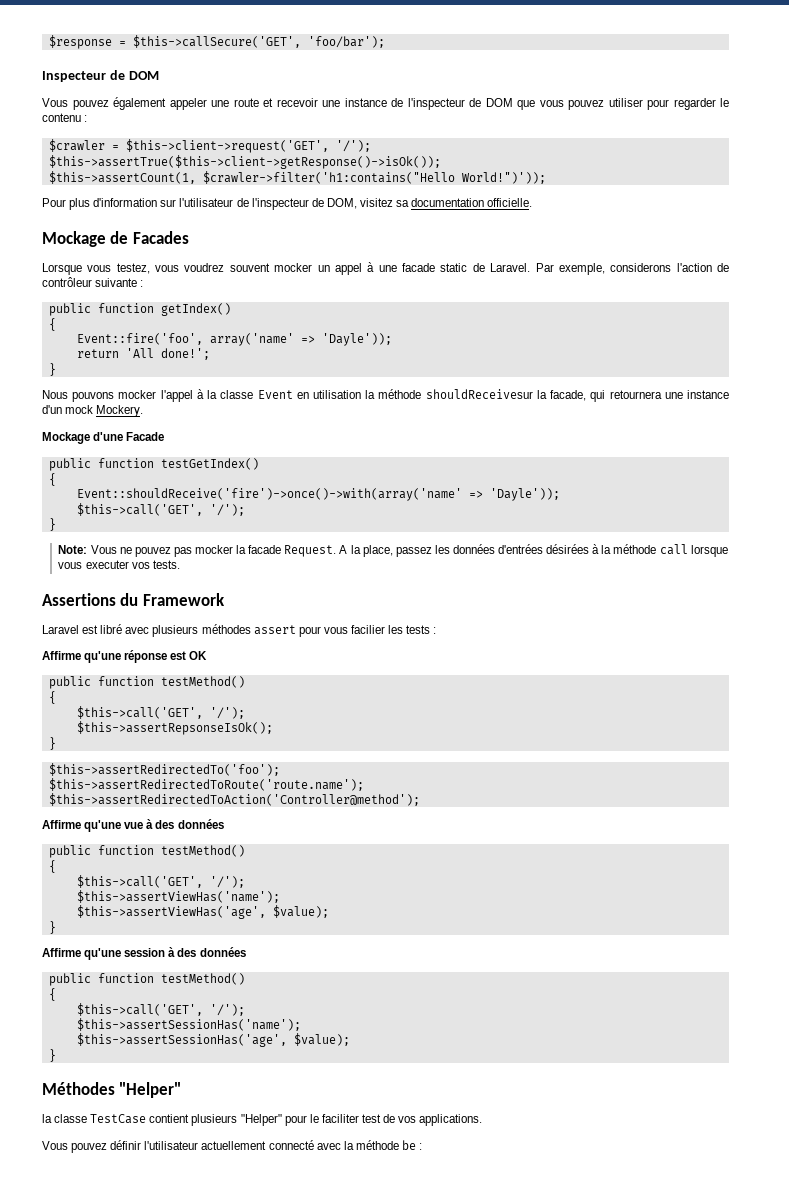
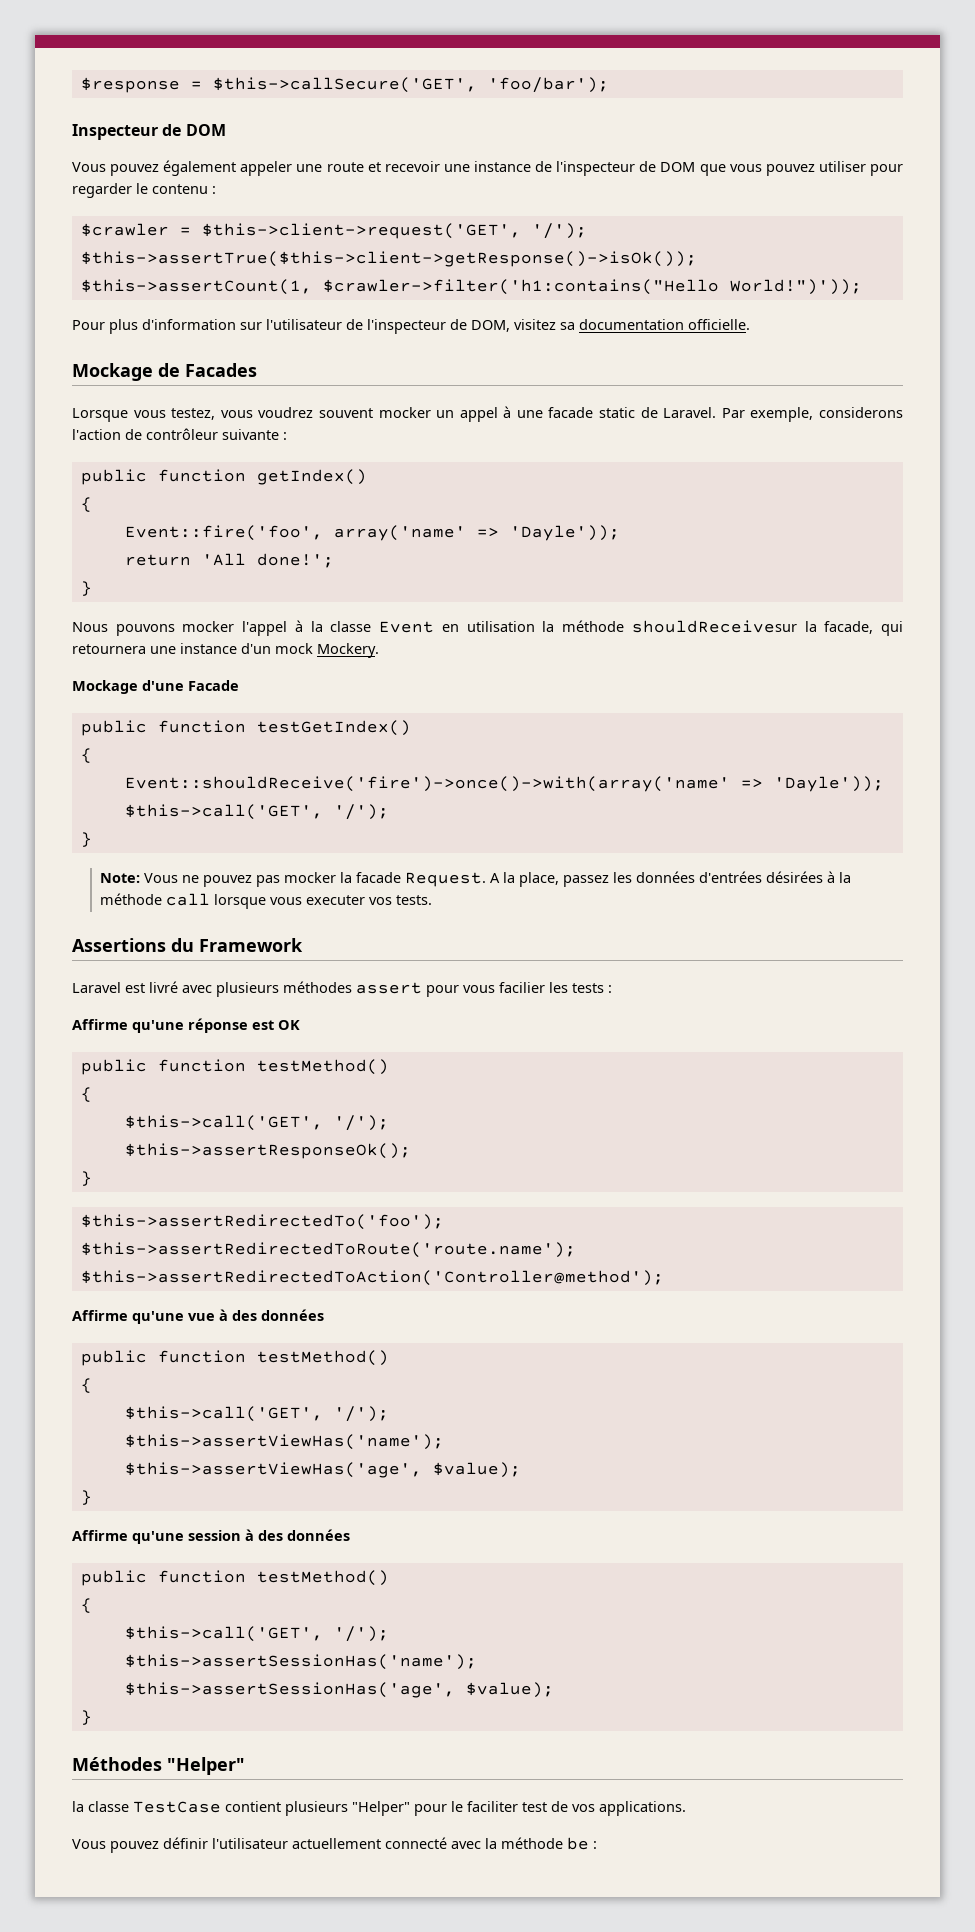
[100,624,123,634] libré -> [149,981,178,993] livré
[76,721,273,735] $this->assertRepsonseIsOk(); -> [124,1143,411,1159] $this->assertResponseOk();

